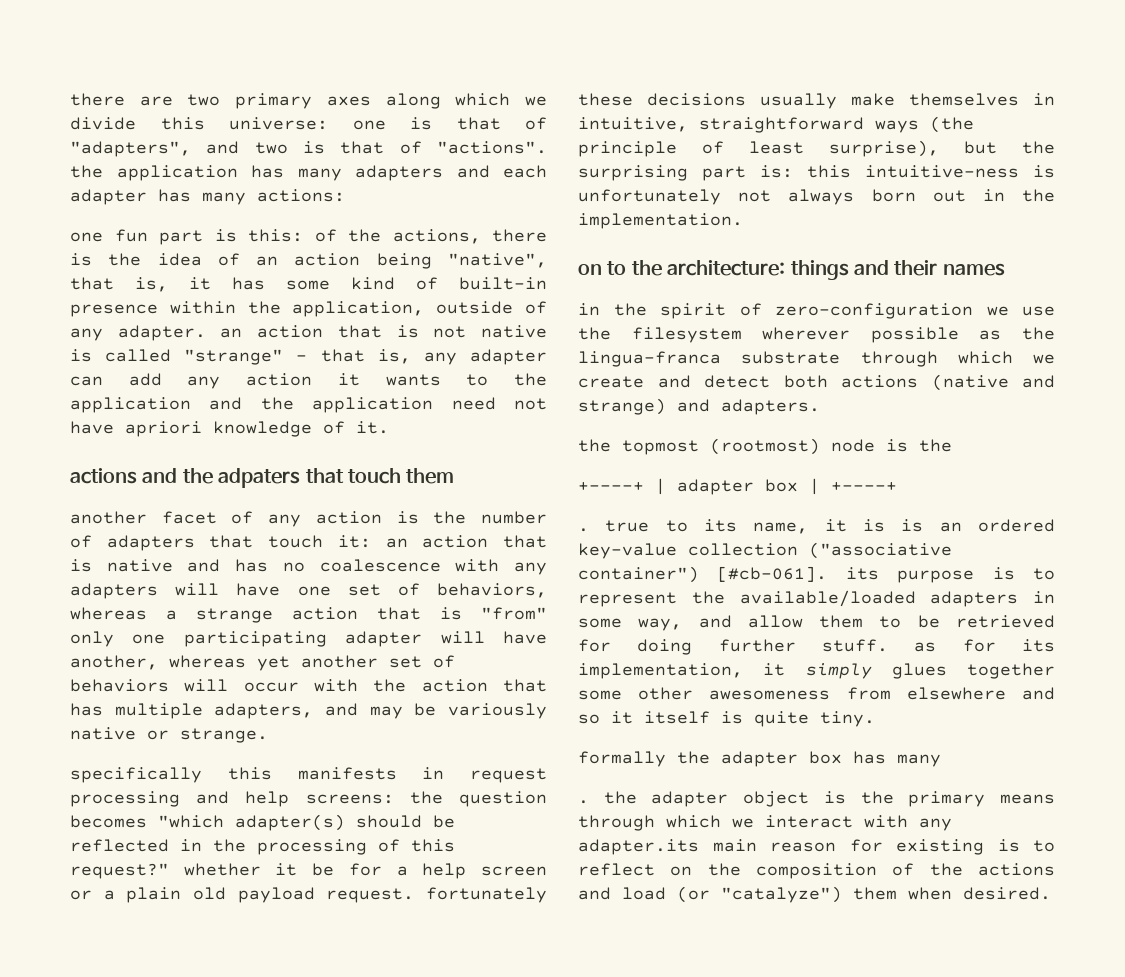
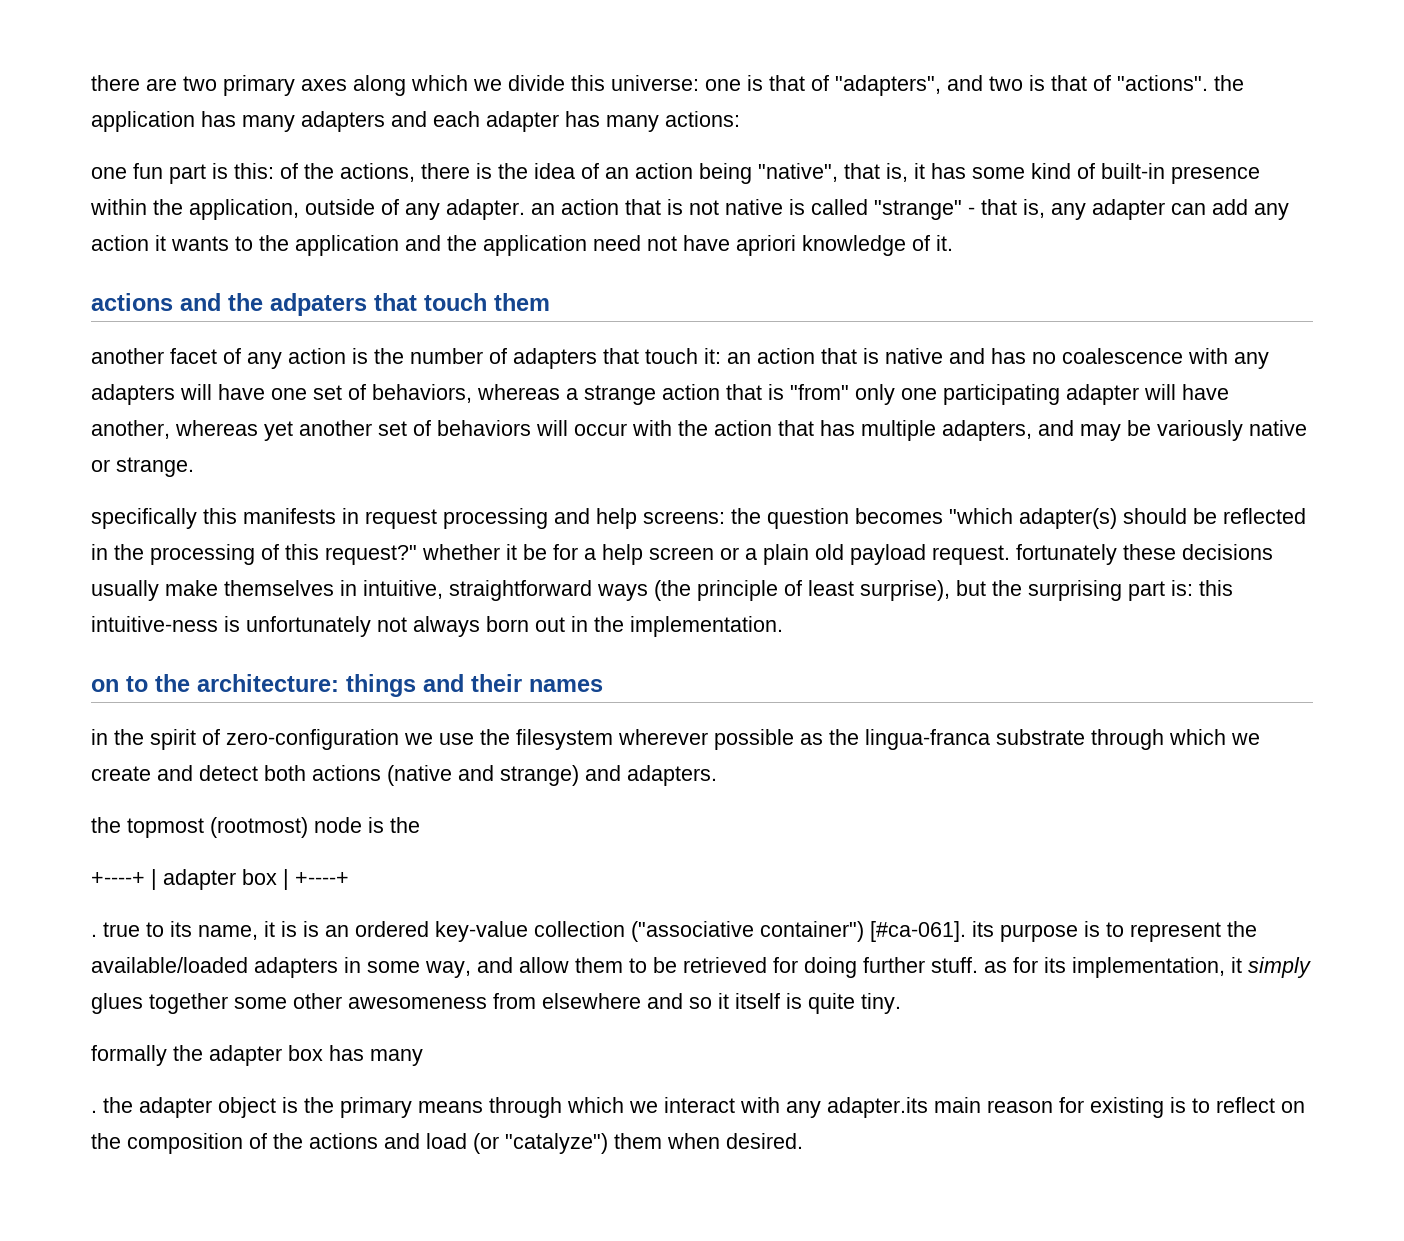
[717,566,828,582] [#cb-061]. -> [870,921,966,942] [#ca-061].

